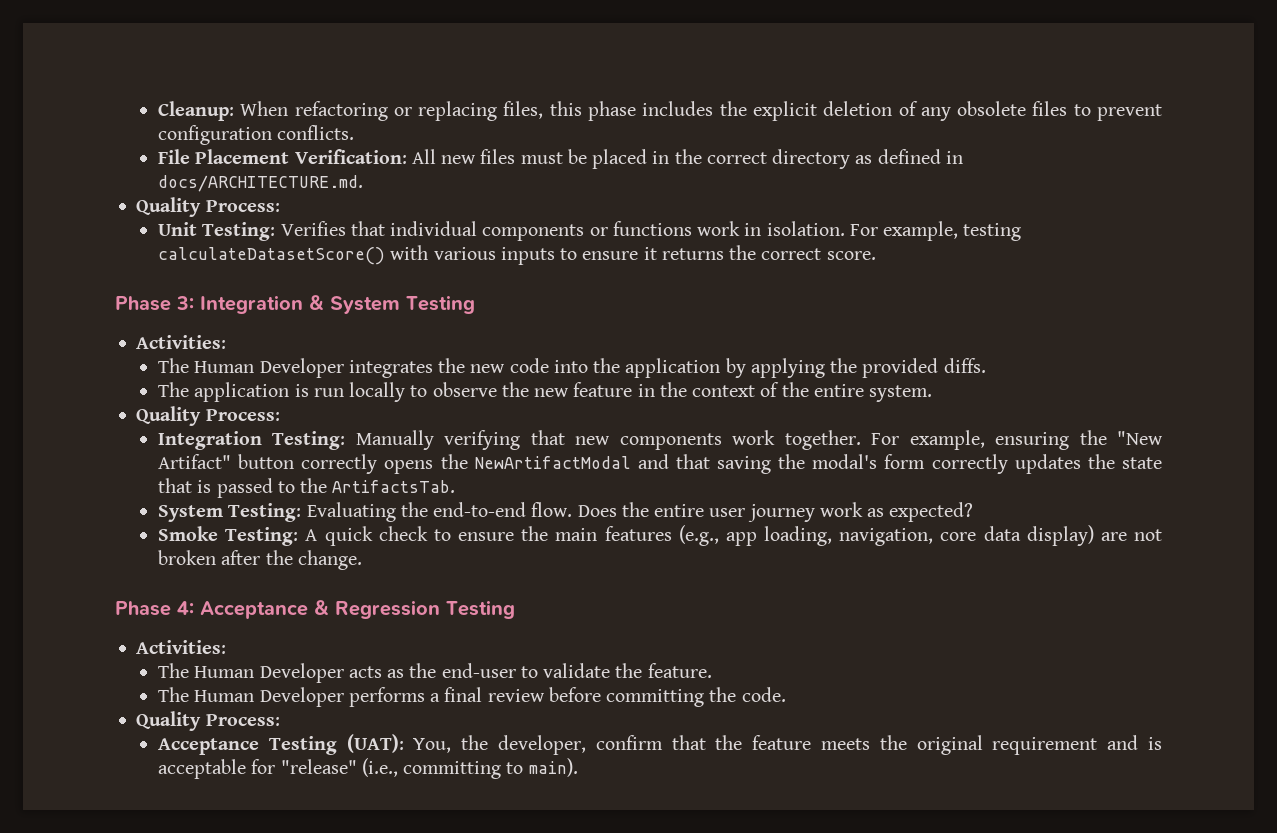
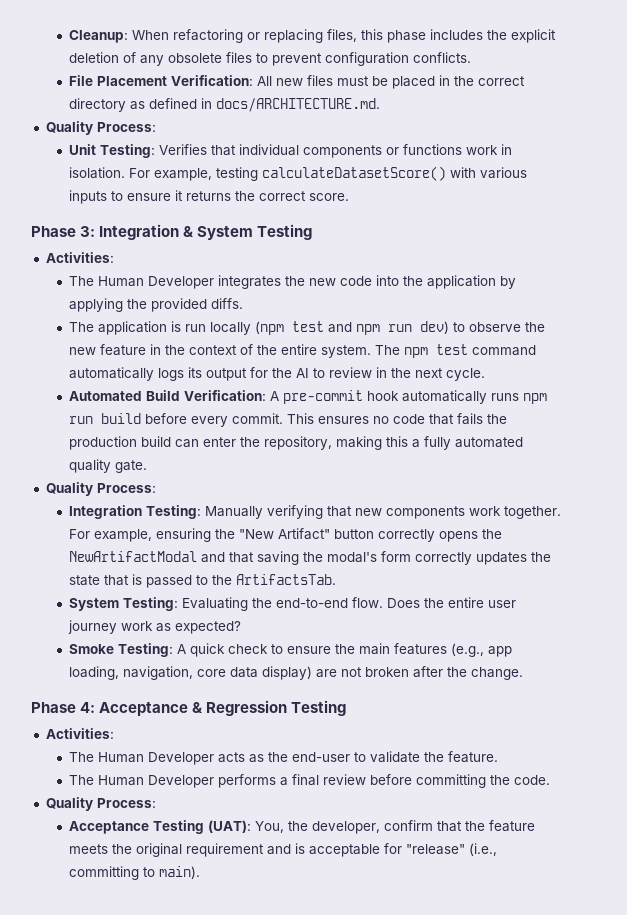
(406, 392) none -> [255,321,450,335] (npm test and npm run dev)
(933, 393) none -> [375,344,537,358] [69,367,486,381] [69,390,548,404] [69,413,508,427] [69,436,524,450] [69,459,148,473] The npm test command automatically logs its output for the AI to review in the next cycle. // Automated Build Verification: A pre-commit hook automatically runs npm run build before every commit. This ensures no code that fails the production build can enter the repository, making this a fully automated quality gate.

